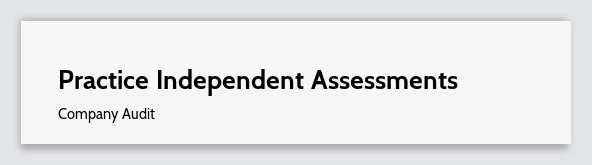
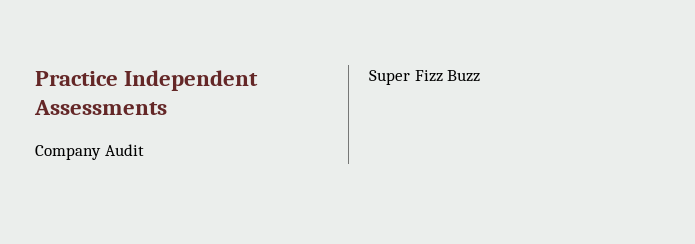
(155, 113) none -> [369,70,481,85] // Super Fizz Buzz

